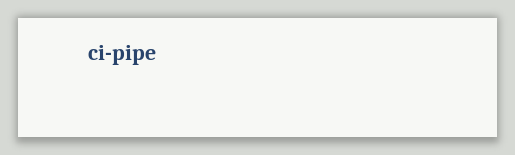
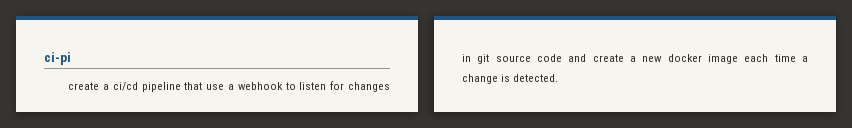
[88,45,156,65] ci-pipe -> [44,52,71,65] [68,81,391,92] [462,54,808,64] [462,74,559,84] ci-pi // create a ci/cd pipeline that use a webhook to listen for changes in git source code and create a new docker image each time a change is detected.

